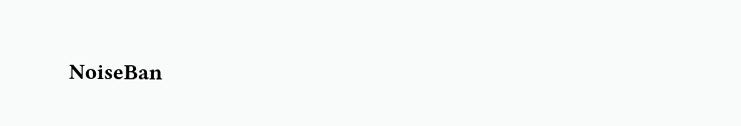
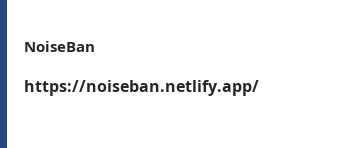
(163, 72) none -> [24,80,259,96] // https://noiseban.netlify.app/

